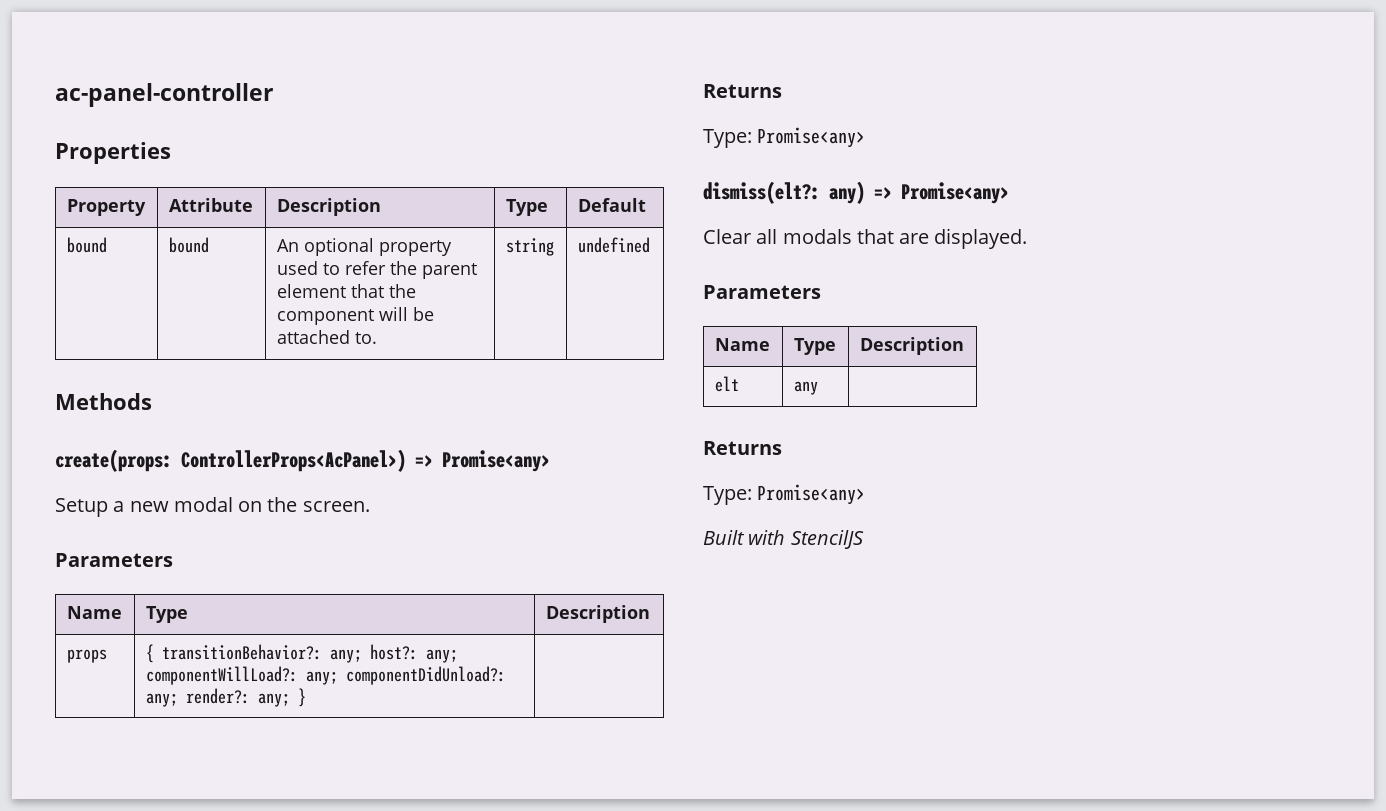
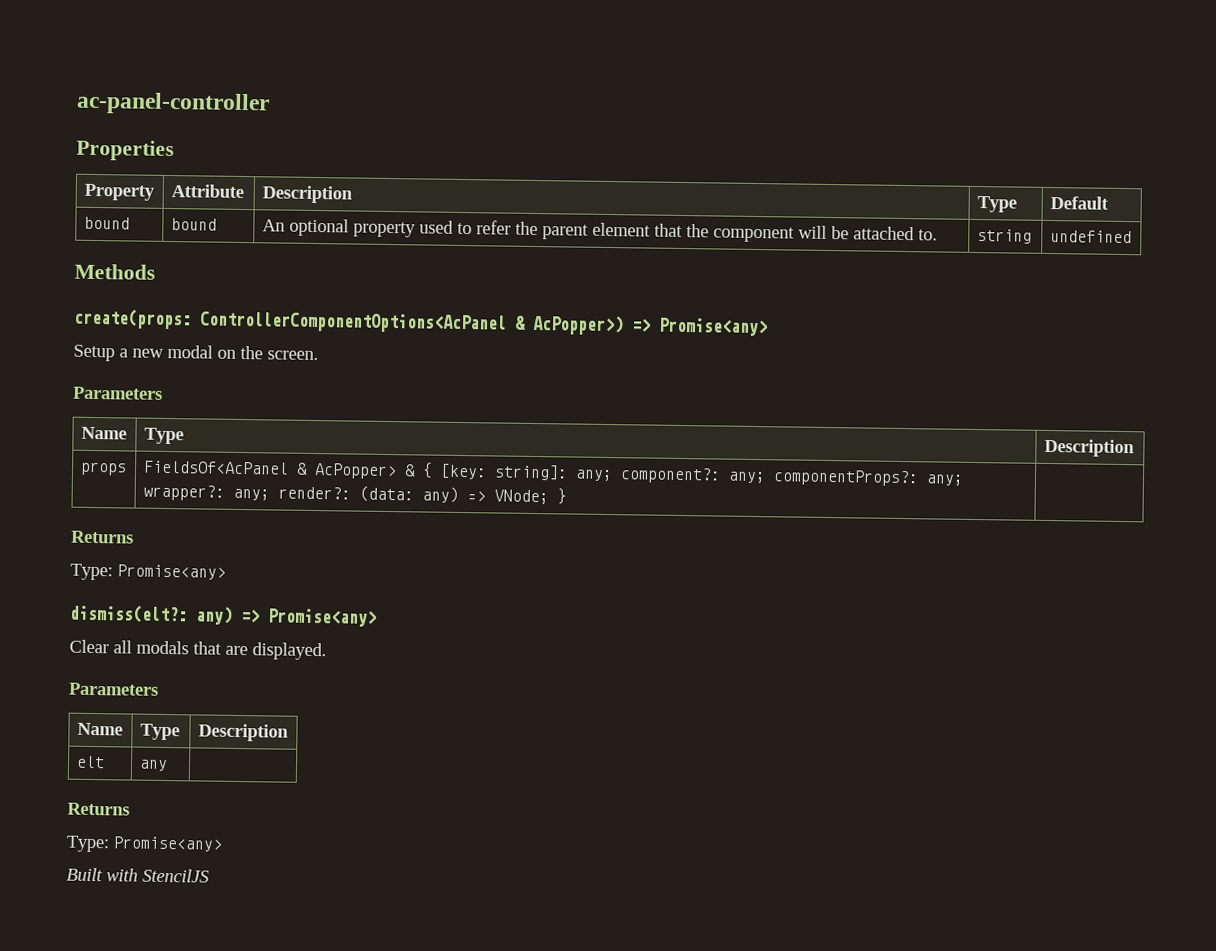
[181,449,406,472] ControllerProps<AcPanel>) -> [199,311,624,336] ControllerComponentOptions<AcPanel & AcPopper>)
[145,644,458,663] [145,666,506,685] [145,688,290,707] { transitionBehavior?: any; host?: any; componentWillLoad?: any; componentDidUnload?: any; render?: any; -> [142,460,964,487] [142,484,549,505] FieldsOf<AcPanel & AcPopper> & { [key: string]: any; component?: any; componentProps?: any; wrapper?: any; render?: (data: any) => VNode;

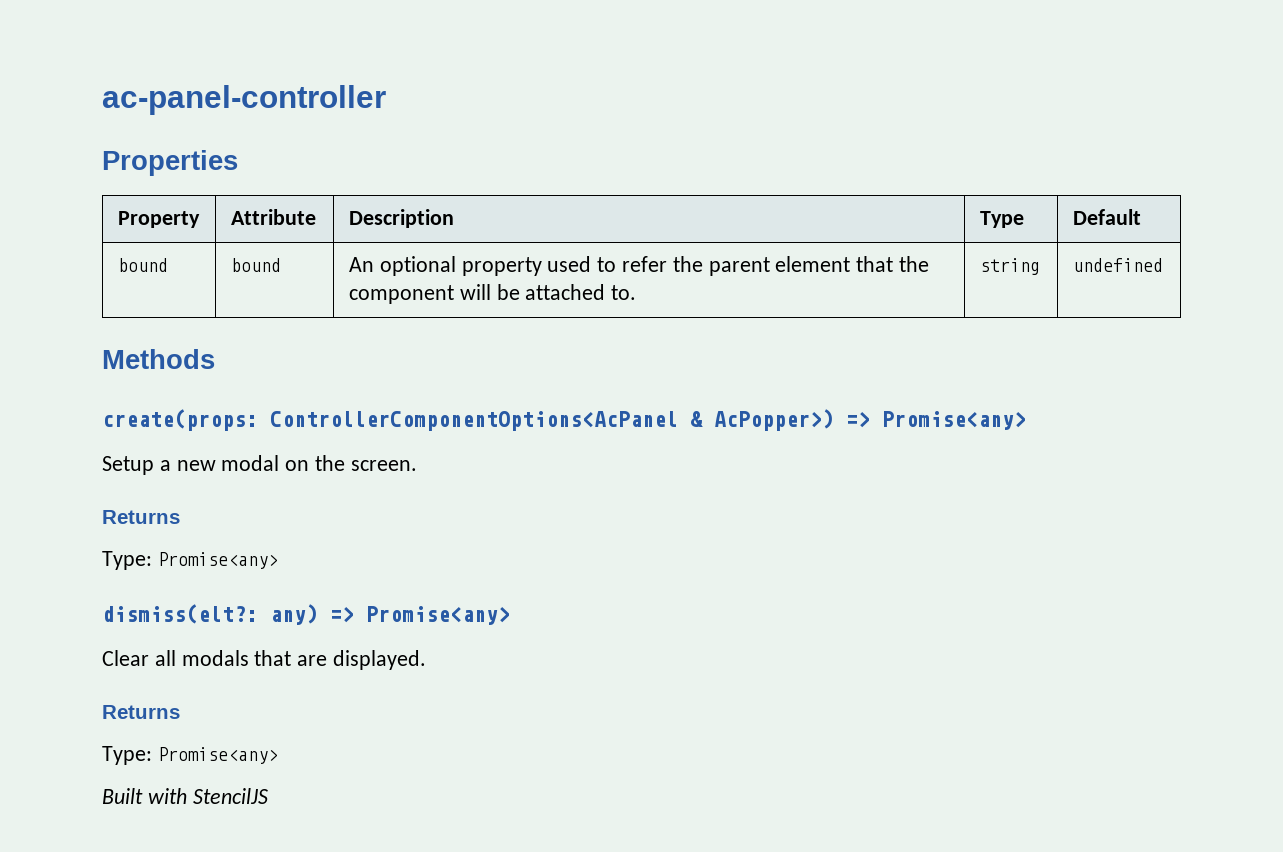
[72,386,163,400] [80,426,127,440] [143,427,184,445] [1043,438,1135,458] [79,461,127,476] [142,460,964,487] [142,484,567,505] // Parameters // Name | Type | Description // props | FieldsOf<AcPanel & AcPopper> & { [key: string]: any; component?: any; componentProps?: any; wrapper?: any; render?: (data: any) => VNode; } | -> (417, 465) none
[68,682,159,696] [76,722,123,736] [139,723,180,741] [197,723,289,742] [75,755,105,769] [138,759,168,772] // Parameters // Name | Type | Description // elt | any | -> (427, 660) none

